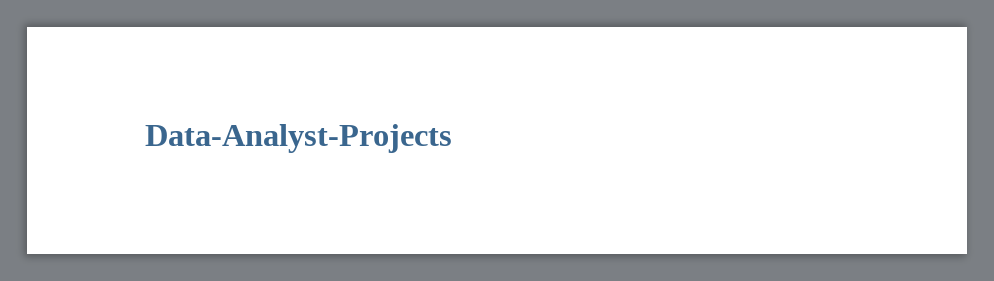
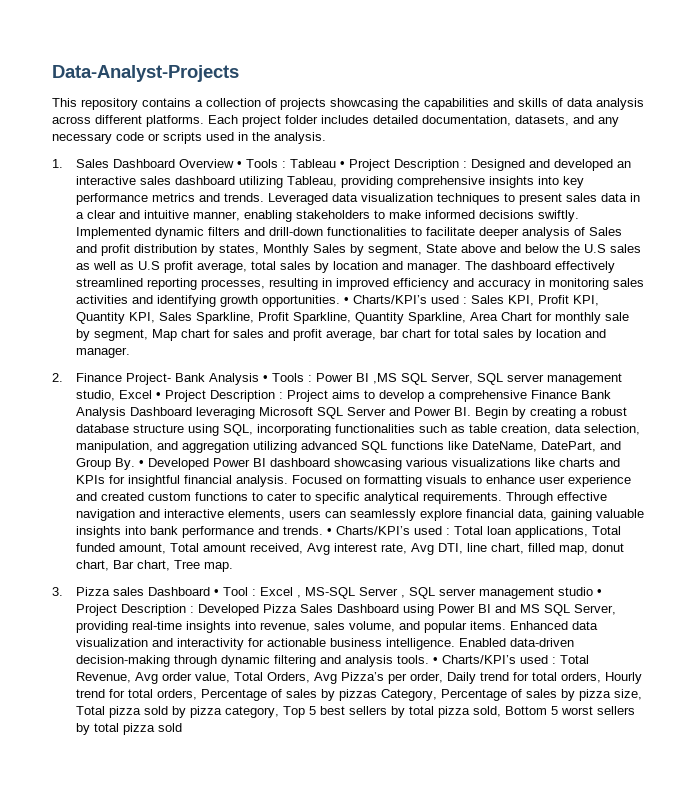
(452, 138) none -> [52,98,644,110] [52,115,619,127] [52,132,326,144] [52,159,632,171] [76,176,585,188] [76,193,641,205] [76,210,580,222] [76,227,623,239] [76,244,642,256] [76,261,616,273] [76,278,645,290] [76,295,600,307] [76,312,630,324] [76,329,607,341] [76,347,131,358] [52,373,623,385] [76,390,612,402] [76,407,628,419] [76,424,641,436] [76,441,622,453] [76,458,621,470] [76,475,632,487] [76,492,608,504] [76,509,645,521] [76,526,622,538] [76,543,625,555] [76,560,234,572] [52,587,603,599] [76,604,617,616] [76,621,599,633] [76,638,575,650] [76,655,590,667] [76,672,643,684] [76,689,643,701] [76,706,636,718] [76,723,183,735] // This repository contains a collection of projects showcasing the capabilities and skills of data analysis across different platforms. Each project folder includes detailed documentation, datasets, and any necessary code or scripts used in the analysis. // 1. Sales Dashboard Overview • Tools : Tableau • Project Description : Designed and developed an interactive sales dashboard utilizing Tableau, providing comprehensive insights into key performance metrics and trends. Leveraged data visualization techniques to present sales data in a clear and intuitive manner, enabling stakeholders to make informed decisions swiftly. Implemented dynamic filters and drill-down functionalities to facilitate deeper analysis of Sales and profit distribution by states, Monthly Sales by segment, State above and below the U.S sales as well as U.S profit average, total sales by location and manager. The dashboard effectively streamlined reporting processes, resulting in improved efficiency and accuracy in monitoring sales activities and identifying growth opportunities. • Charts/KPI’s used : Sales KPI, Profit KPI, Quantity KPI, Sales Sparkline, Profit Sparkline, Quantity Sparkline, Area Chart for monthly sale by segment, Map chart for sales and profit average, bar chart for total sales by location and manager. // 2. Finance Project- Bank Analysis • Tools : Power BI ,MS SQL Server, SQL server management studio, Excel • Project Description : Project aims to develop a comprehensive Finance Bank Analysis Dashboard leveraging Microsoft SQL Server and Power BI. Begin by creating a robust database structure using SQL, incorporating functionalities such as table creation, data selection, manipulation, and aggregation utilizing advanced SQL functions like DateName, DatePart, and Group By. • Developed Power BI dashboard showcasing various visualizations like charts and KPIs for insightful financial analysis. Focused on formatting visuals to enhance user experience and created custom functions to cater to specific analytical requirements. Through effective navigation and interactive elements, users can seamlessly explore financial data, gaining valuable insights into bank performance and trends. • Charts/KPI’s used : Total loan applications, Total funded amount, Total amount received, Avg interest rate, Avg DTI, line chart, filled map, donut chart, Bar chart, Tree map. // 3. Pizza sales Dashboard • Tool : Excel , MS-SQL Server , SQL server management studio • Project Description : Developed Pizza Sales Dashboard using Power BI and MS SQL Server, providing real-time insights into revenue, sales volume, and popular items. Enhanced data visualization and interactivity for actionable business intelligence. Enabled data-driven decision-making through dynamic filtering and analysis tools. • Charts/KPI’s used : Total Revenue, Avg order value, Total Orders, Avg Pizza’s per order, Daily trend for total orders, Hourly trend for total orders, Percentage of sales by pizzas Category, Percentage of sales by pizza size, Total pizza sold by pizza category, Top 5 best sellers by total pizza sold, Bottom 5 worst sellers by total pizza sold

